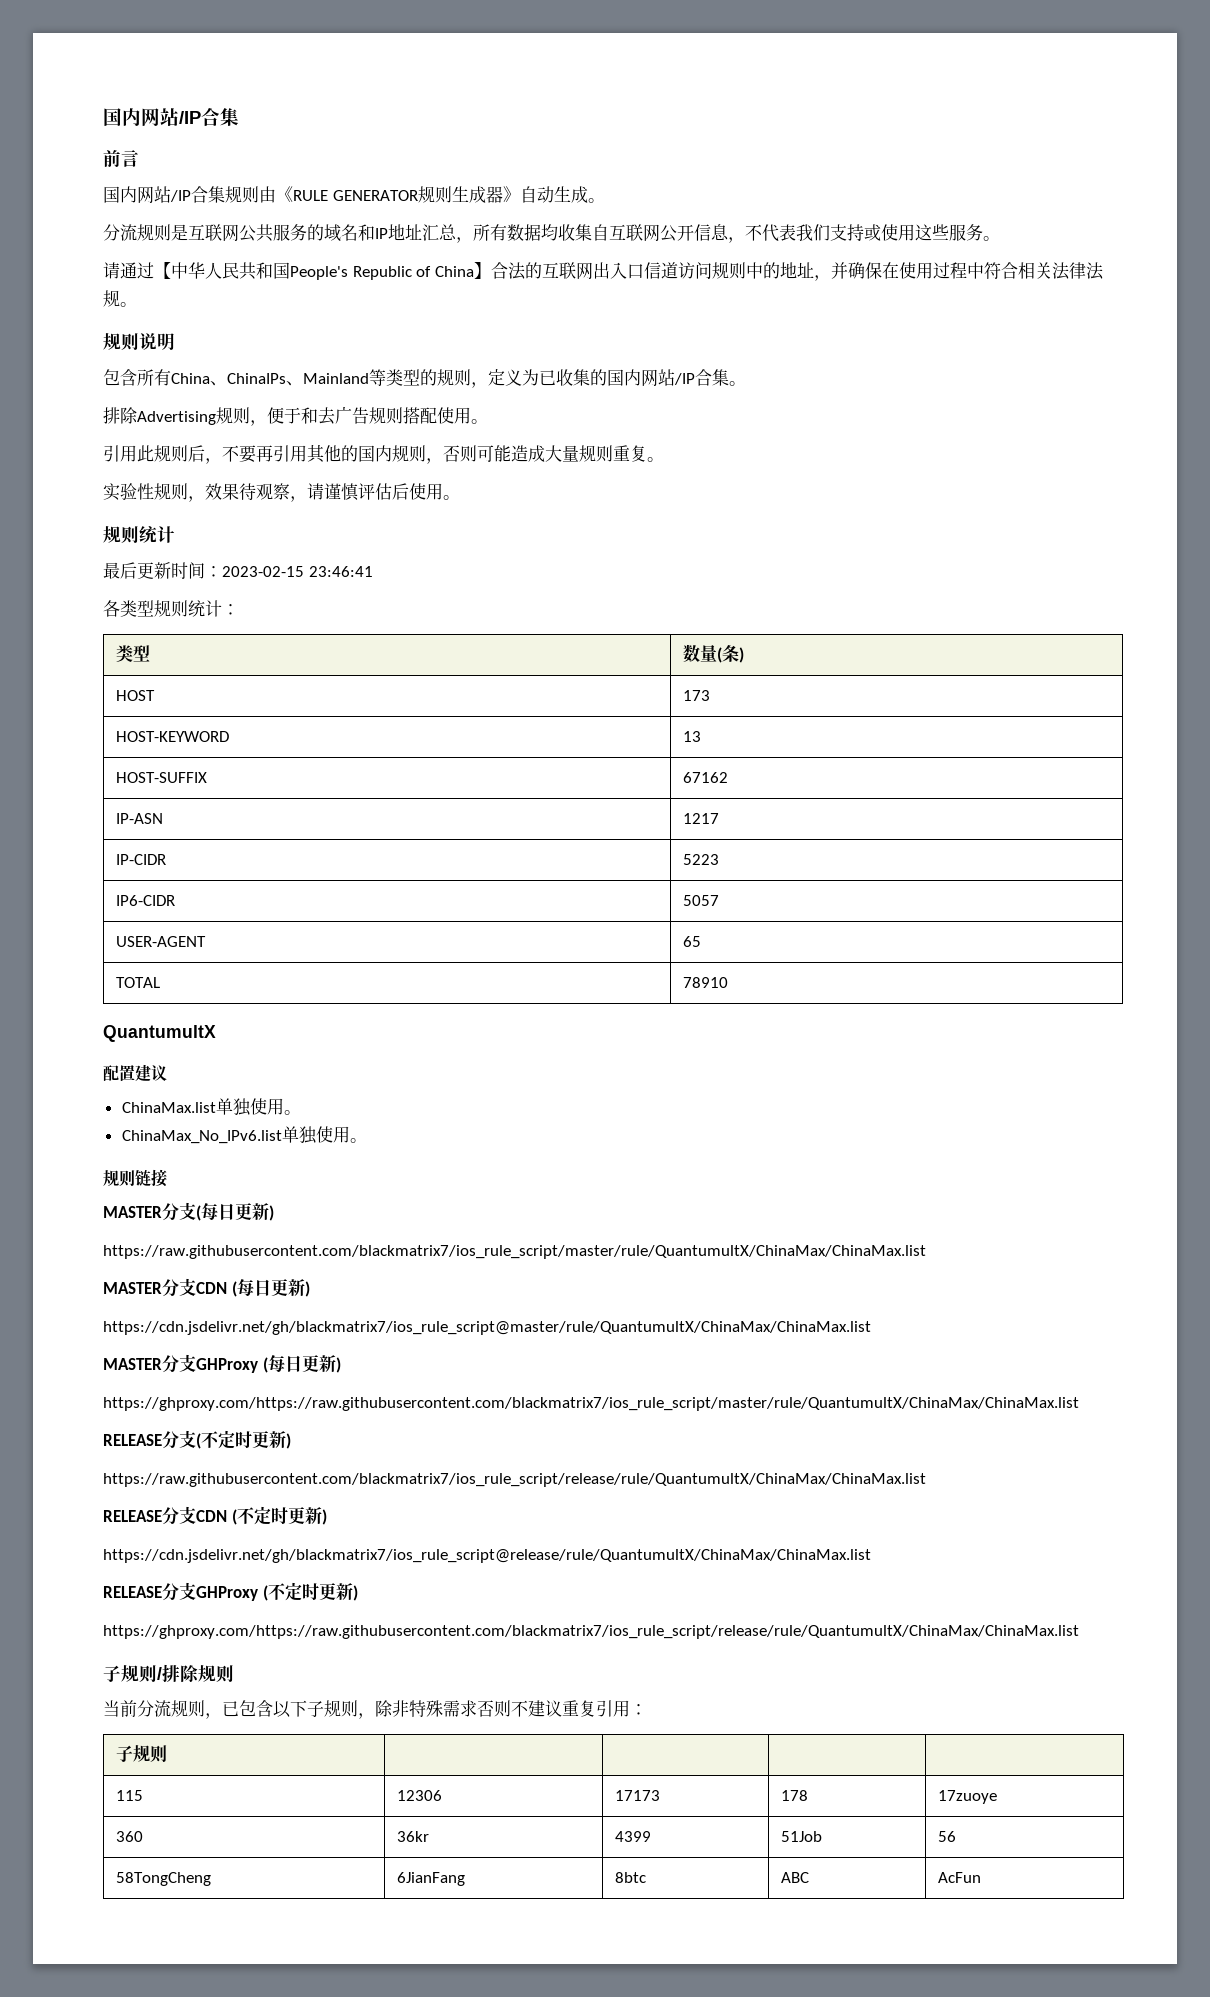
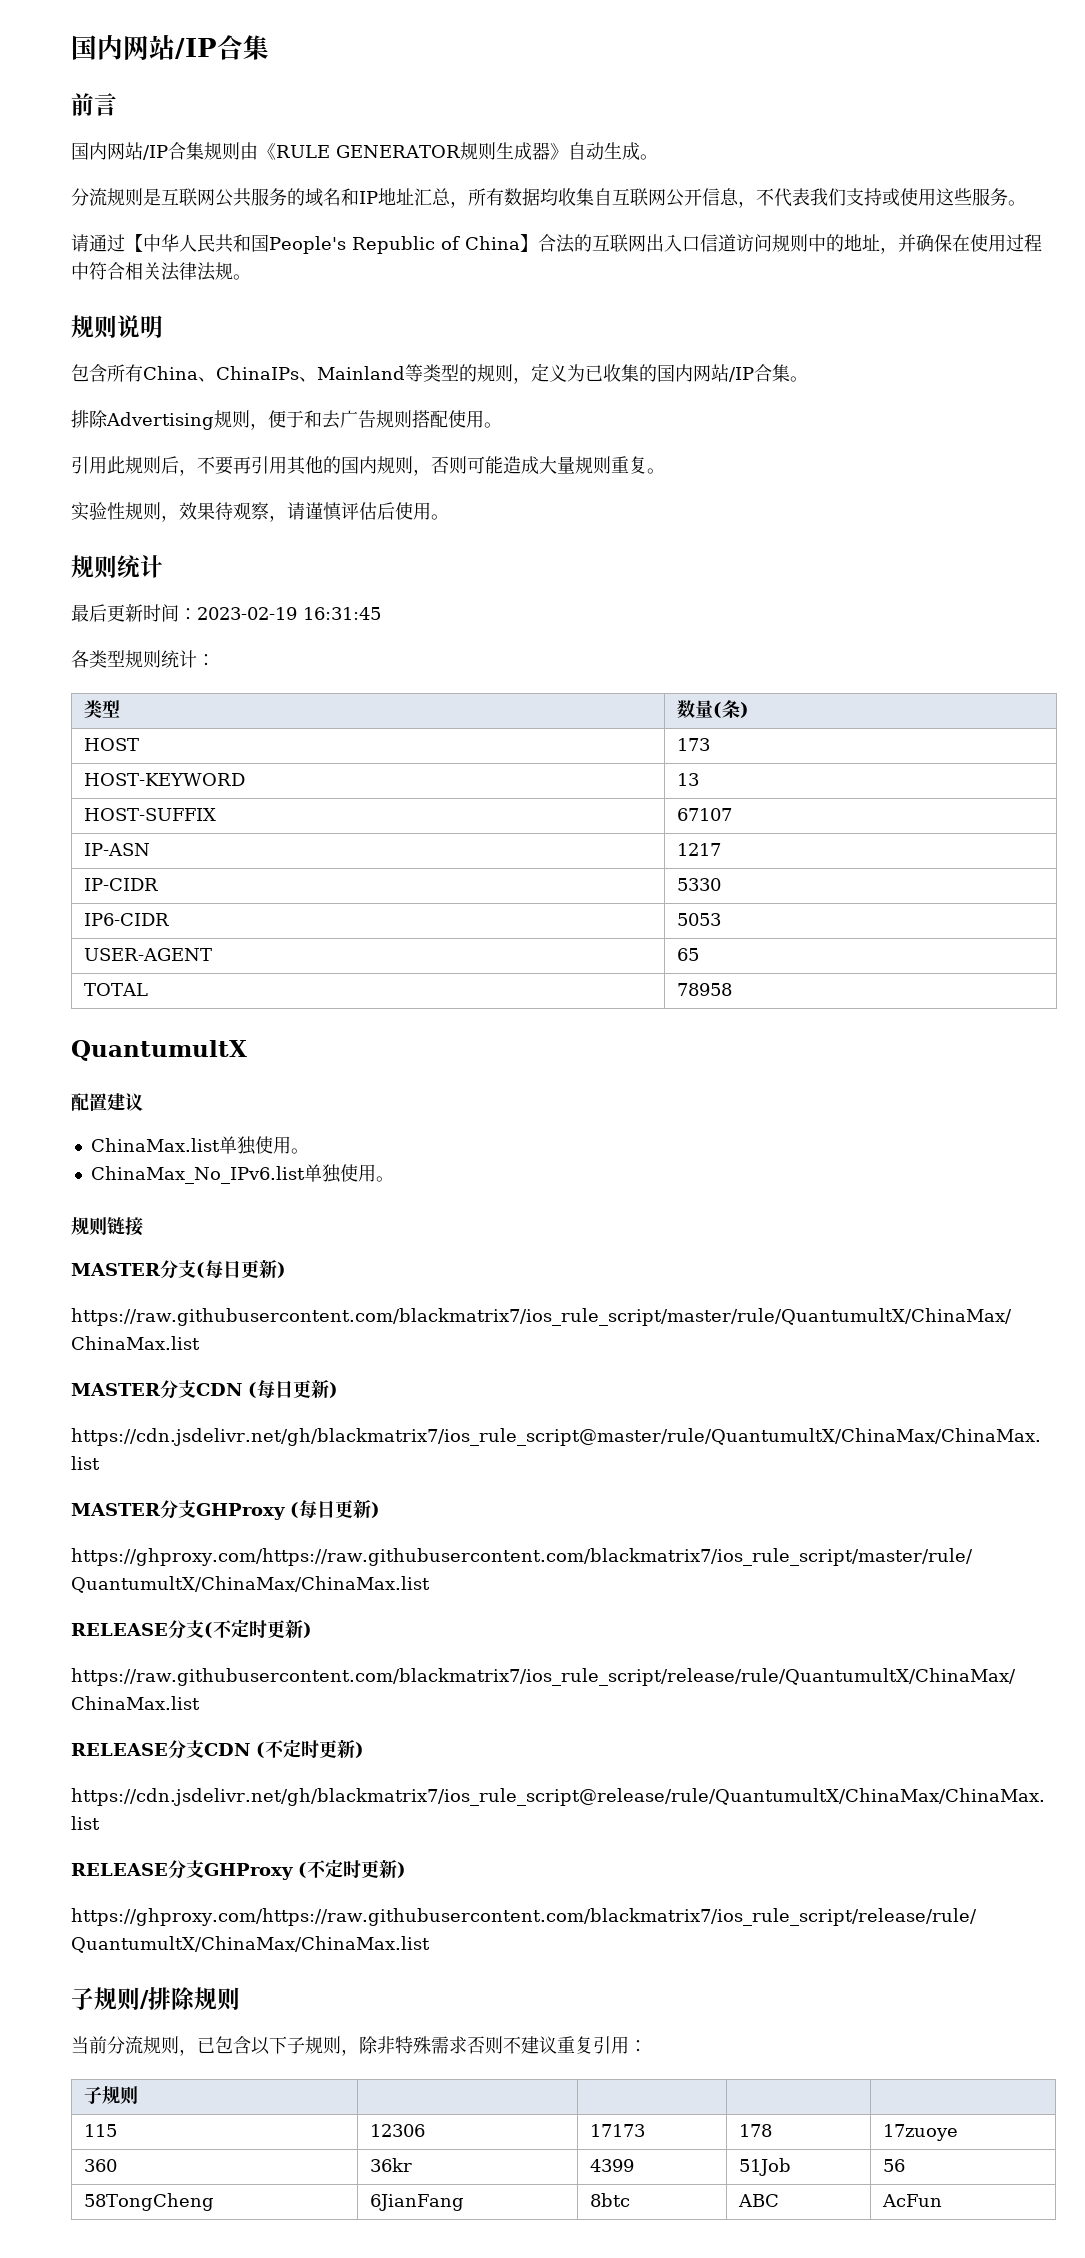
[222,566,373,577] 2023-02-15 23:46:41 -> [197,607,381,620] 2023-02-19 16:31:45
[682,772,728,783] 67162 -> [676,808,732,821] 67107
[682,854,719,865] 5223 -> [676,878,721,891] 5330
[682,895,719,906] 5057 -> [676,913,721,926] 5053
[682,977,728,988] 78910 -> [676,983,732,996] 78958

